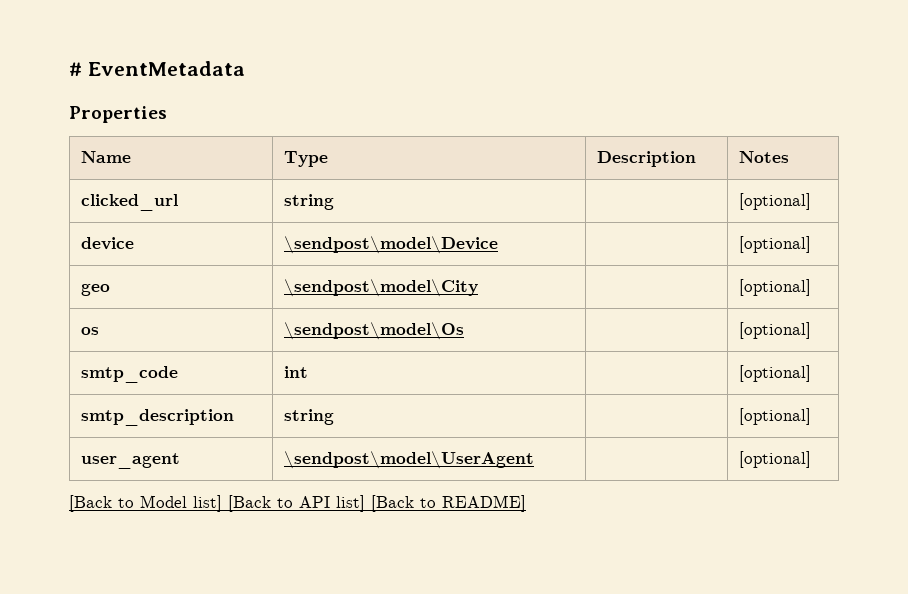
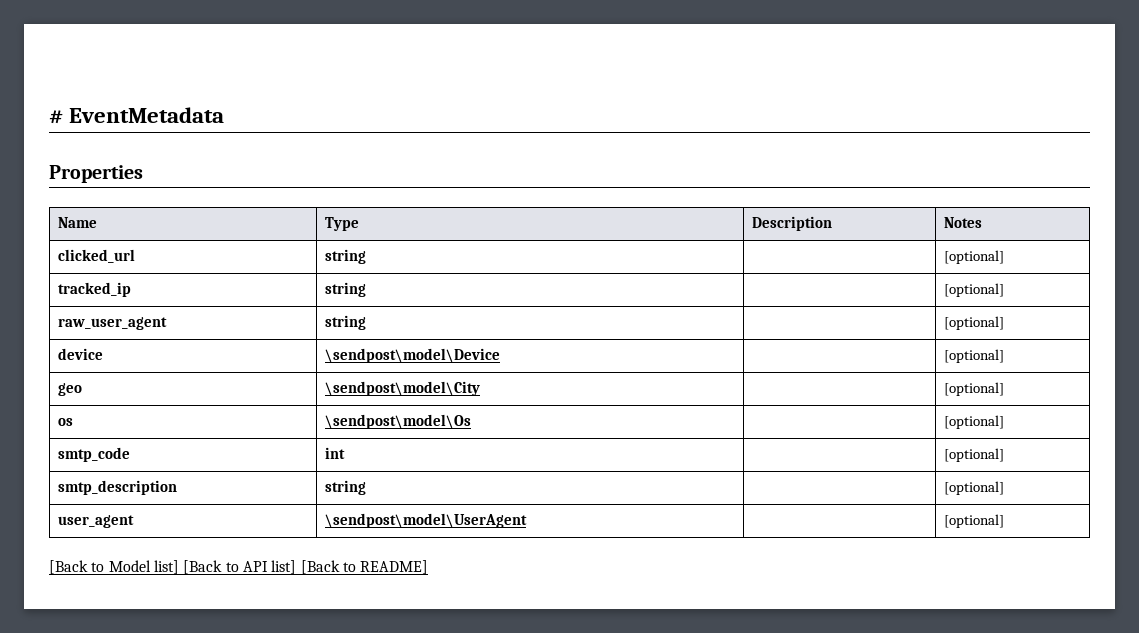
(812, 201) none -> [57,282,131,297] [324,282,366,297] [943,283,1004,297] [57,317,167,330] [324,315,366,330] [943,316,1004,330] // tracked_ip | string | | [optional] // raw_user_agent | string | | [optional]

